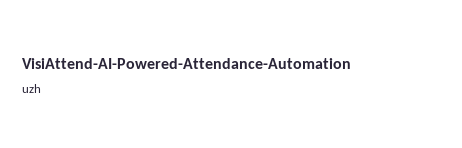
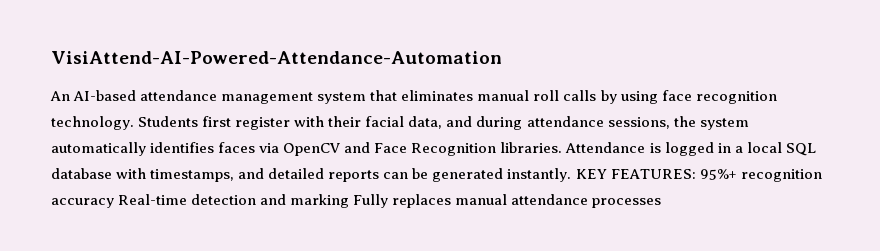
[22,84,41,93] uzh -> [50,90,777,104] [51,116,749,130] [51,142,816,156] [51,168,822,182] [51,194,662,208] An AI-based attendance management system that eliminates manual roll calls by using face recognition technology. Students first register with their facial data, and during attendance sessions, the system automatically identifies faces via OpenCV and Face Recognition libraries. Attendance is logged in a local SQL database with timestamps, and detailed reports can be generated instantly. KEY FEATURES: 95%+ recognition accuracy Real-time detection and marking Fully replaces manual attendance processes

